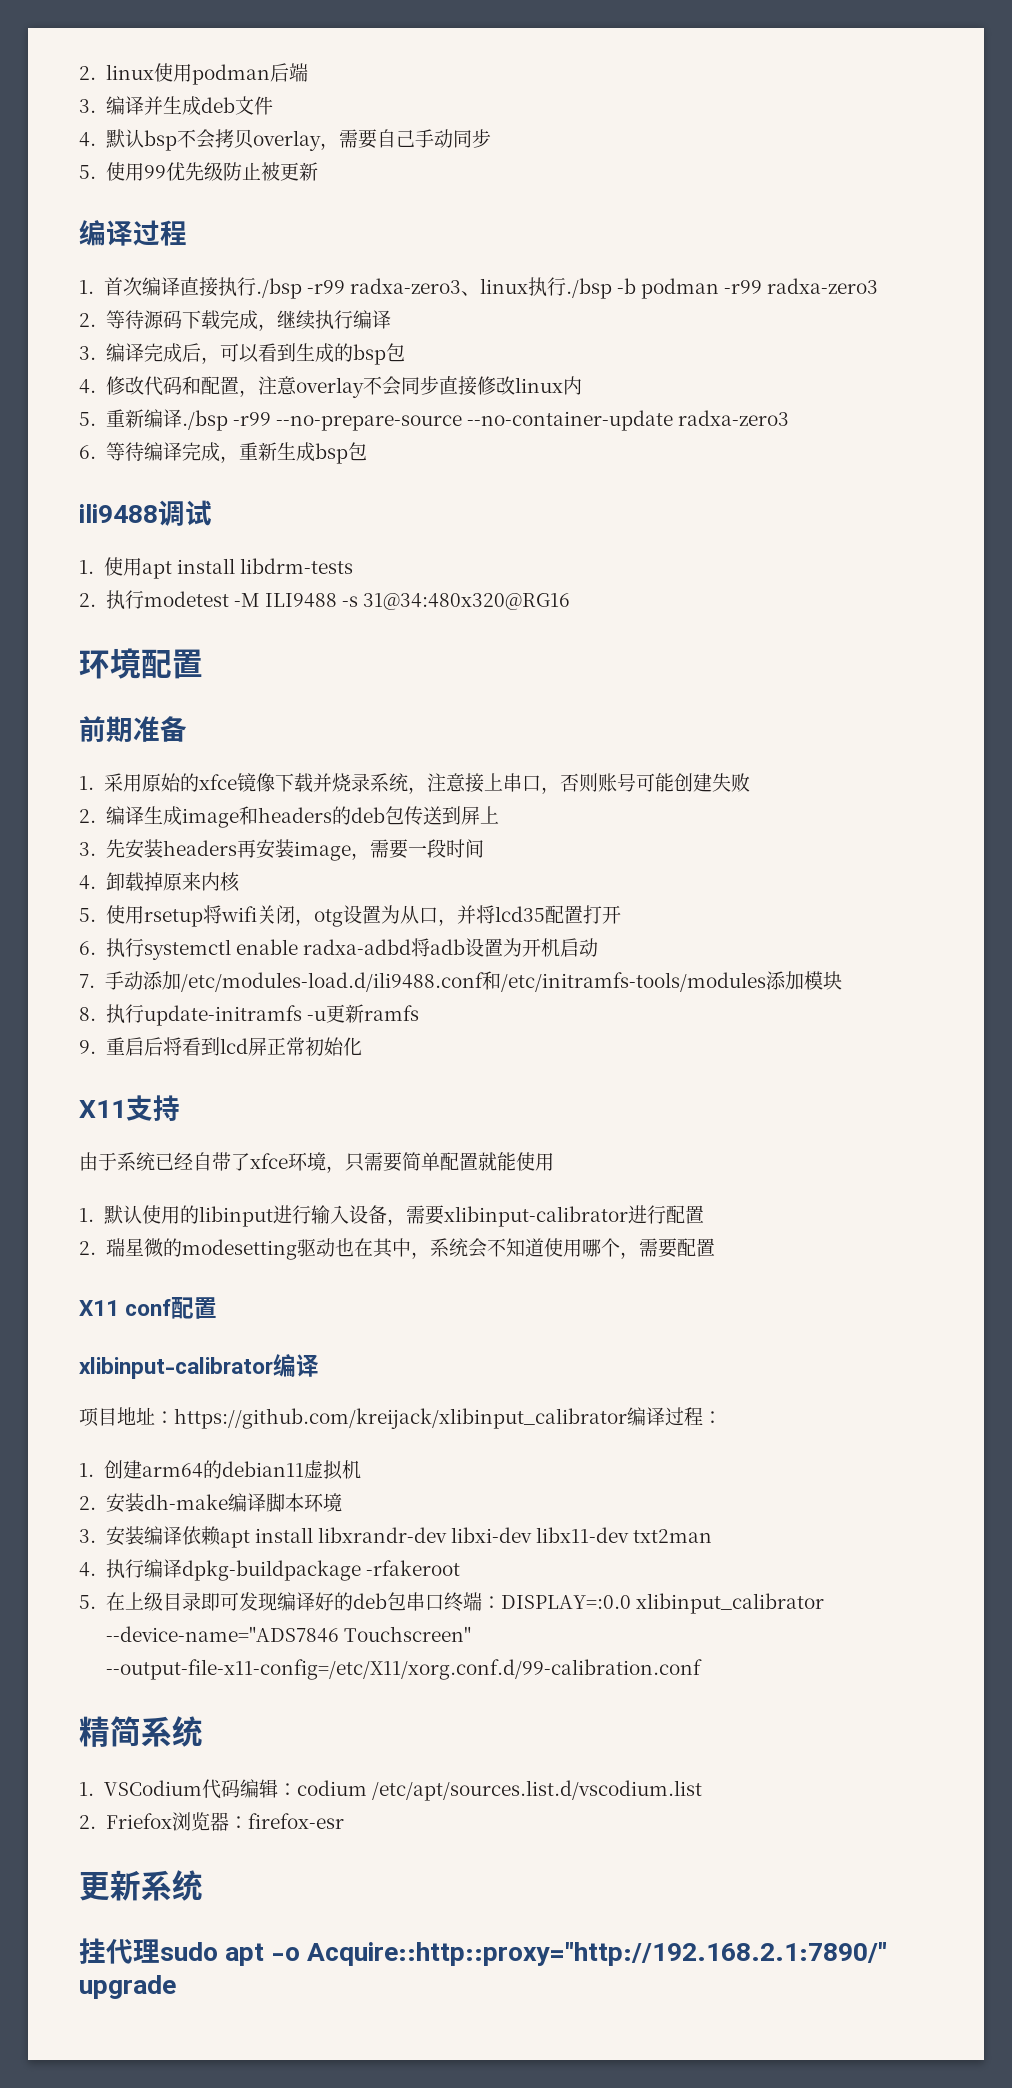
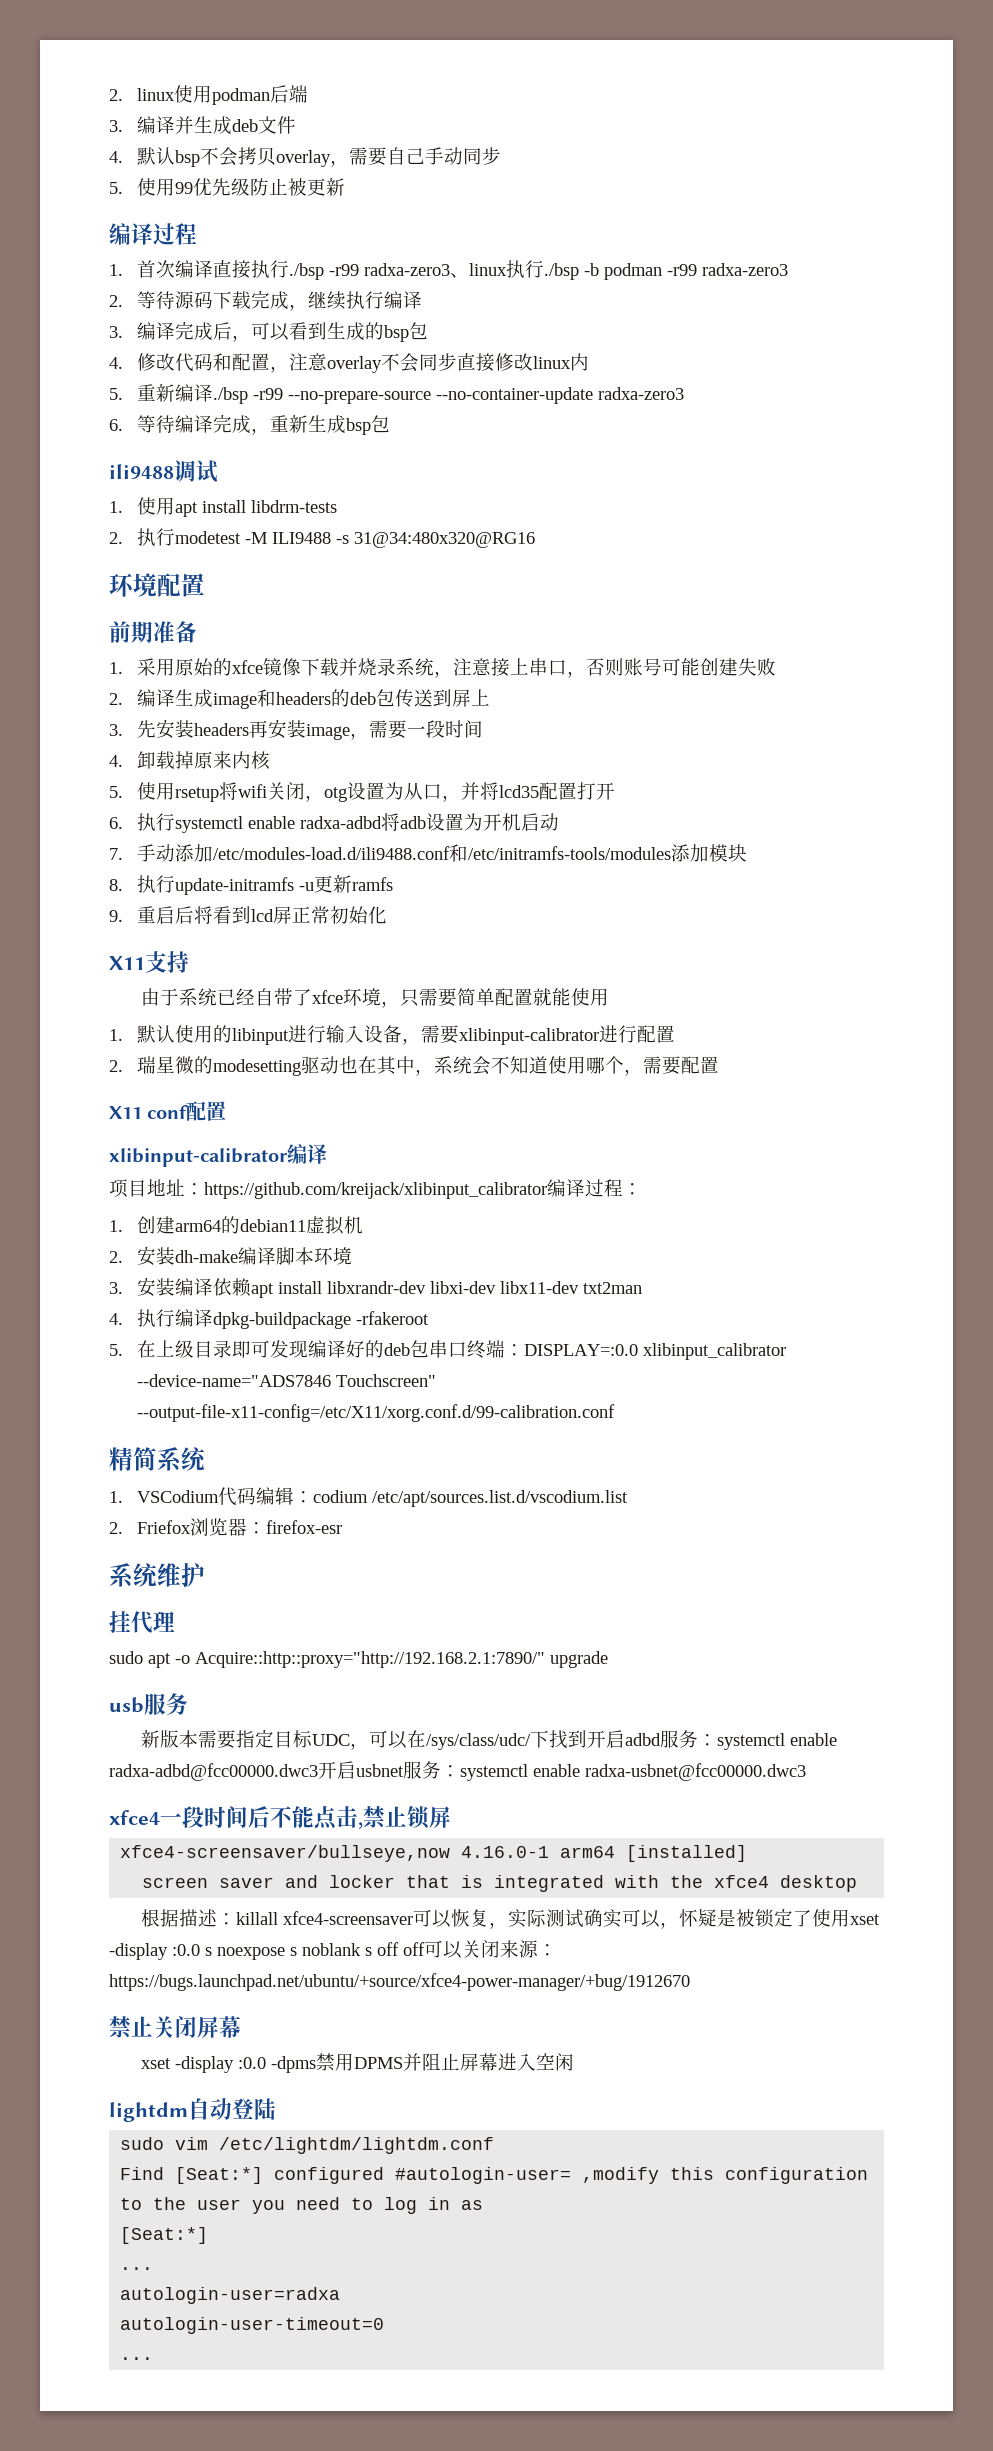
[79,1870,203,1901] 更新系统 -> [109,1563,205,1588] 系统维护
(160, 1951) none -> (175, 1621) //
(176, 1987) none -> [109,1693,188,1715] [140,1729,837,1750] [109,1761,806,1781] [109,1806,451,1830] [120,1845,748,1862] [142,1875,858,1892] [140,1908,880,1929] [109,1940,557,1960] [109,1973,690,1991] [109,2016,241,2039] [140,2053,574,2073] [109,2098,276,2122] [120,2137,495,2154] [120,2167,869,2184] [120,2197,484,2214] [120,2227,209,2244] [120,2267,154,2270] [120,2287,341,2304] [120,2317,385,2334] [120,2357,154,2360] // usb服务 // 新版本需要指定目标UDC，可以在/sys/class/udc/下找到开启adbd服务：systemctl enable radxa-adbd@fcc00000.dwc3开启usbnet服务：systemctl enable radxa-usbnet@fcc00000.dwc3 // xfce4一段时间后不能点击,禁止锁屏 // xfce4-screensaver/bullseye,now 4.16.0-1 arm64 [installed] // screen saver and locker that is integrated with the xfce4 desktop // 根据描述：killall xfce4-screensaver可以恢复，实际测试确实可以，怀疑是被锁定了使用xset -display :0.0 s noexpose s noblank s off off可以关闭来源：https://bugs.launchpad.net/ubuntu/+source/xfce4-power-manager/+bug/1912670 // 禁止关闭屏幕 // xset -display :0.0 -dpms禁用DPMS并阻止屏幕进入空闲 // lightdm自动登陆 // sudo vim /etc/lightdm/lightdm.conf // Find [Seat:*] configured #autologin-user= ,modify this configuration to the user you need to log in as // [Seat:*] // ... // autologin-user=radxa // autologin-user-timeout=0 // ...

